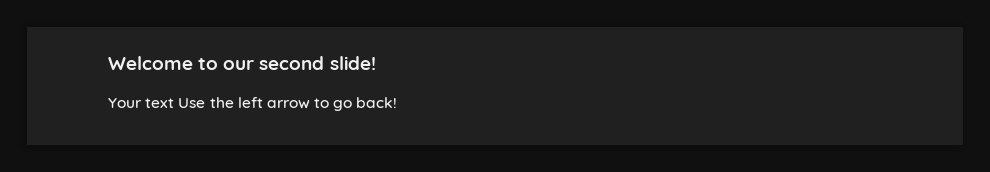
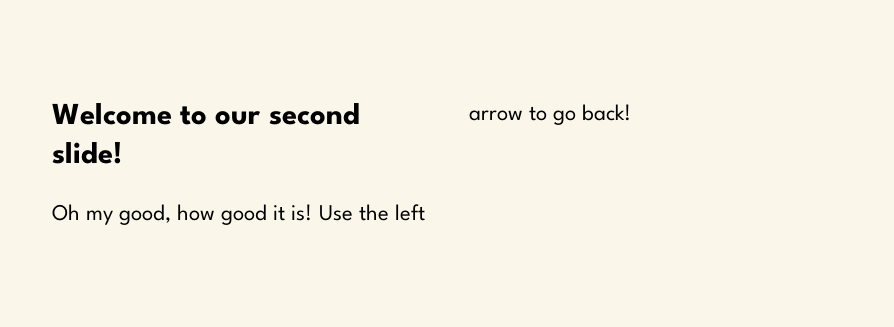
[108,98,175,108] Your text -> [52,204,313,225] Oh my good, how good it is!

